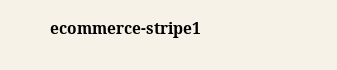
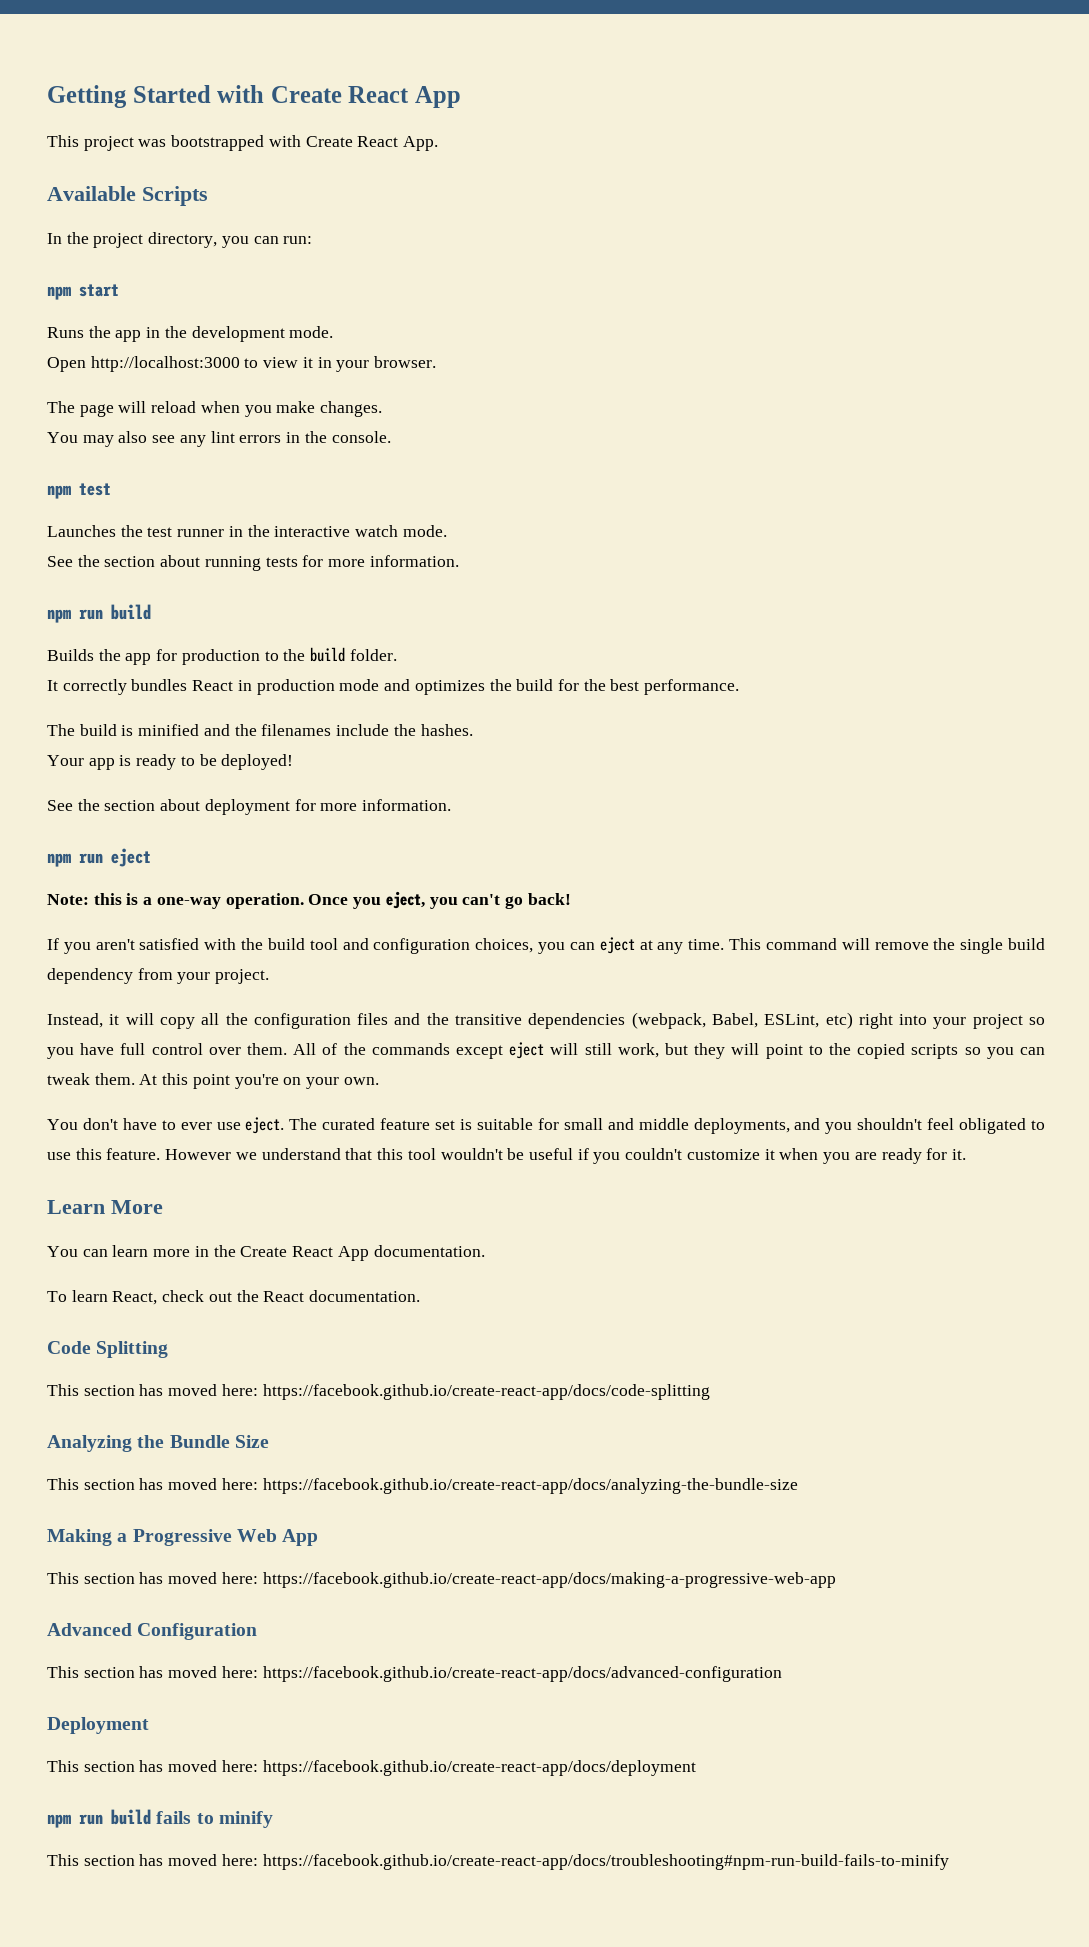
[50,22,201,38] ecommerce-stripe1 -> [47,85,462,108] [47,135,439,151] [47,186,208,206] [47,232,313,248] [47,284,119,300] [47,326,334,342] [47,356,437,372] [47,401,383,417] [47,431,391,447] [47,483,111,499] [47,525,447,537] [47,555,459,571] [47,604,151,623] [47,647,397,665] [47,679,740,695] [47,724,473,736] [47,754,294,770] [47,799,452,815] [47,848,151,867] [47,891,571,909] [47,937,1046,954] [47,968,270,984] [47,1012,1045,1029] [47,1042,1046,1059] [47,1073,379,1089] [47,1117,1045,1134] [47,1148,966,1164] [47,1200,163,1214] [47,1245,485,1261] [47,1290,421,1305] [47,1341,169,1358] [47,1384,710,1400] [47,1435,269,1452] [47,1478,798,1494] [47,1529,319,1546] [47,1572,836,1588] [47,1623,258,1640] [47,1666,782,1682] [47,1717,149,1734] [47,1760,696,1776] [47,1809,273,1828] [47,1854,949,1870] Getting Started with Create React App // This project was bootstrapped with Create React App. // Available Scripts // In the project directory, you can run: // npm start // Runs the app in the development mode. // Open http://localhost:3000 to view it in your browser. // The page will reload when you make changes. // You may also see any lint errors in the console. // npm test // Launches the test runner in the interactive watch mode. // See the section about running tests for more information. // npm run build // Builds the app for production to the build folder. // It correctly bundles React in production mode and optimizes the build for the best performance. // The build is minified and the filenames include the hashes. // Your app is ready to be deployed! // See the section about deployment for more information. // npm run eject // Note: this is a one-way operation. Once you eject, you can't go back! // If you aren't satisfied with the build tool and configuration choices, you can eject at any time. This command will remove the single build dependency from your project. // Instead, it will copy all the configuration files and the transitive dependencies (webpack, Babel, ESLint, etc) right into your project so you have full control over them. All of the commands except eject will still work, but they will point to the copied scripts so you can tweak them. At this point you're on your own. // You don't have to ever use eject. The curated feature set is suitable for small and middle deployments, and you shouldn't feel obligated to use this feature. However we understand that this tool wouldn't be useful if you couldn't customize it when you are ready for it. // Learn More // You can learn more in the Create React App documentation. // To learn React, check out the React documentation. // Code Splitting // This section has moved here: https://facebook.github.io/create-react-app/docs/code-splitting // Analyzing the Bundle Size // This section has moved here: https://facebook.github.io/create-react-app/docs/analyzing-the-bundle-size // Making a Progressive Web App // This section has moved here: https://facebook.github.io/create-react-app/docs/making-a-progressive-web-app // Advanced Configuration // This section has moved here: https://facebook.github.io/create-react-app/docs/advanced-configuration // Deployment // This section has moved here: https://facebook.github.io/create-react-app/docs/deployment // npm run build fails to minify // This section has moved here: https://facebook.github.io/create-react-app/docs/troubleshooting#npm-run-build-fails-to-minify

